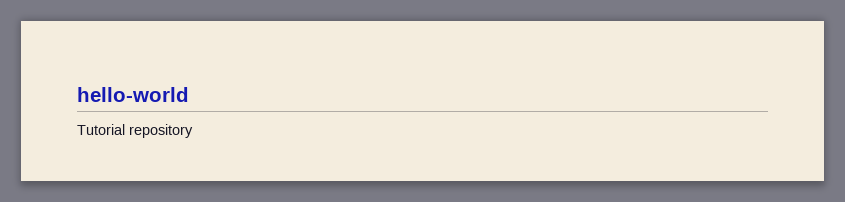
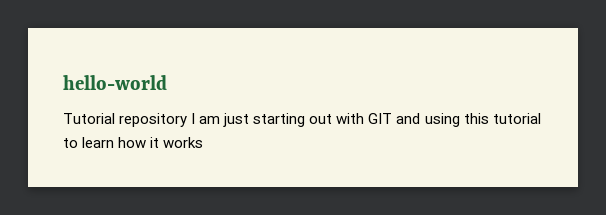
(193, 131) none -> [191,113,541,127] [63,137,204,148] I am just starting out with GIT and using this tutorial to learn how it works

